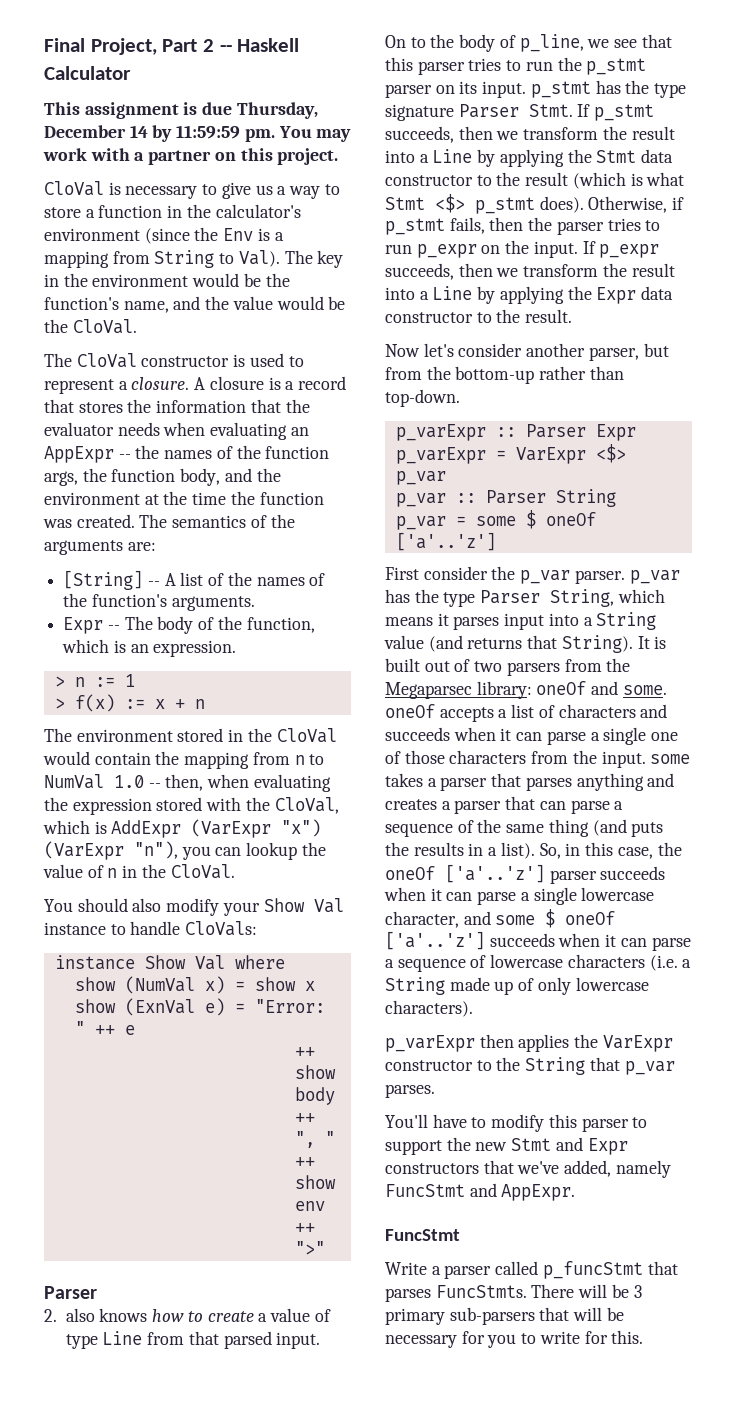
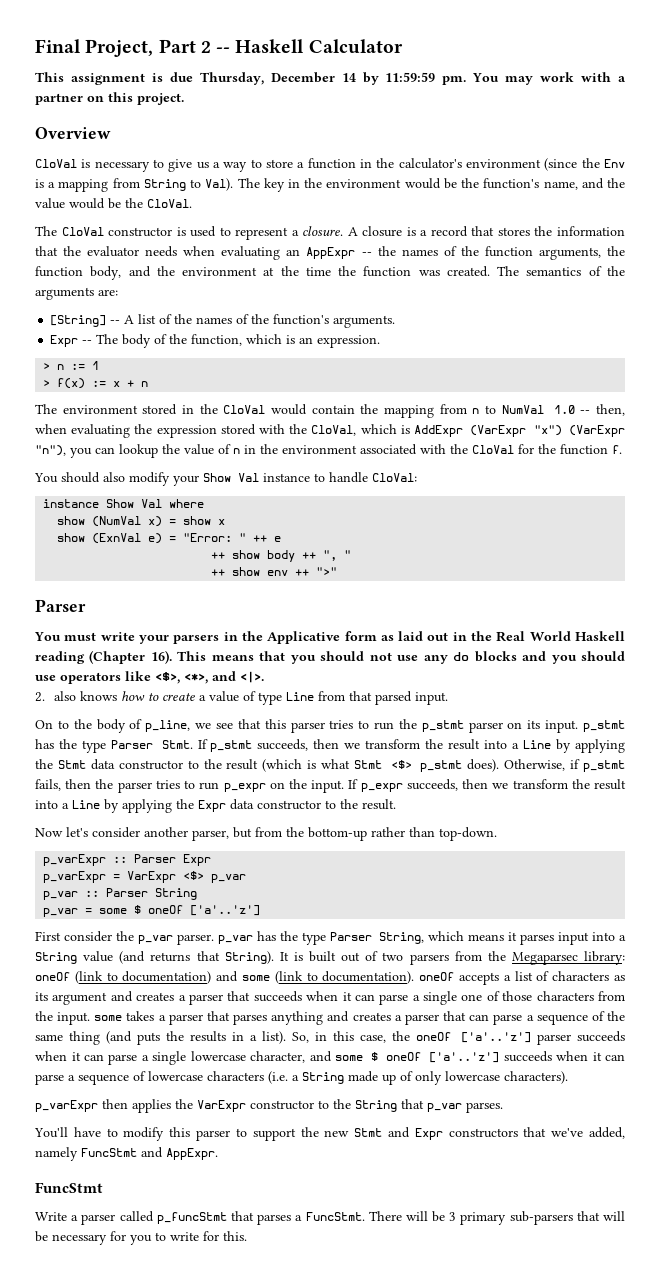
(339, 156) none -> [35,127,111,139] // Overview
[44,471,78,486] args, -> [538,247,601,260] arguments,
[170,864,235,879] CloVal. -> [282,444,622,455] environment associated with the CloVal for the function f.
[185,921,258,936] CloVals: -> [372,473,417,482] CloVal:
(97, 1292) none -> [34,631,625,644] [35,650,625,664] [35,671,264,684] // You must write your parsers in the Applicative form as laid out in the Real World Haskell reading (Chapter 16). This means that you should not use any do blocks and you should use operators like <$>, <*>, and <|>.
[385,104,454,121] signature -> (106, 746) none
[591,681,667,695] and some. -> [74,971,415,984] (link to documentation) and some (link to documentation).
[640,704,668,718] and -> [614,975,625,981] [35,991,251,1005] as its argument and creates a parser that
[435,1285,527,1298] FuncStmts. -> [295,1212,365,1221] a FuncStmt.

